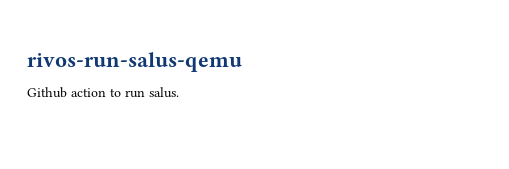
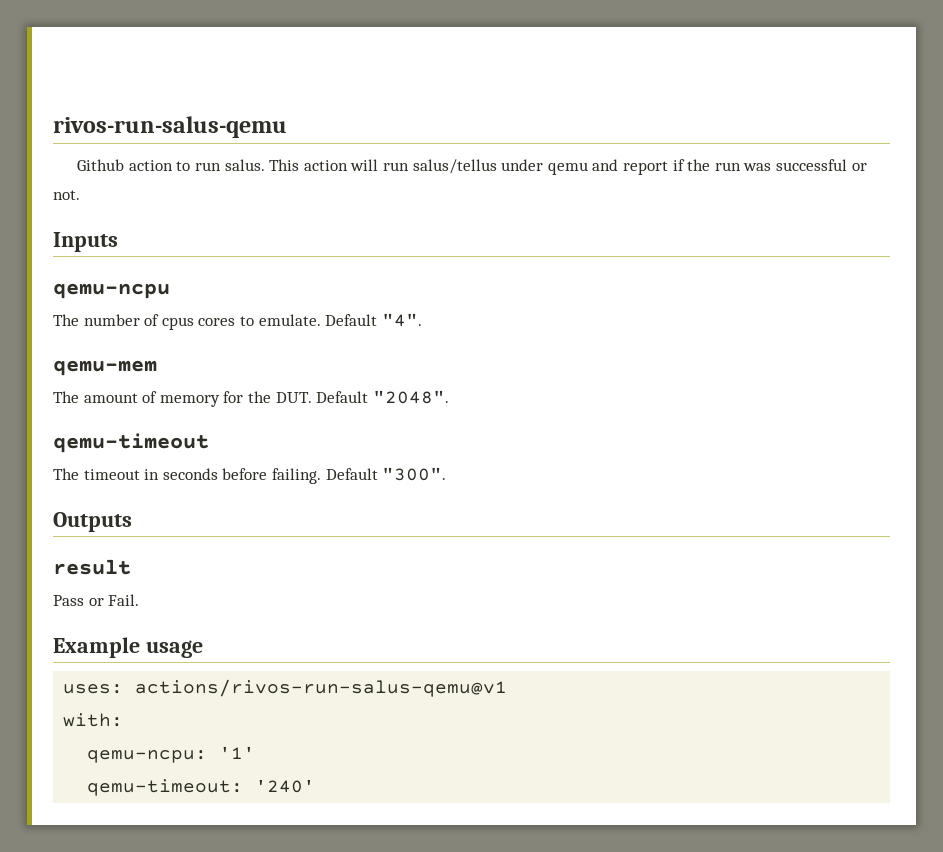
(179, 92) none -> [269,159,867,175] [53,190,80,200] [53,232,118,252] [53,283,170,299] [53,313,422,330] [53,360,157,376] [53,390,449,407] [53,433,209,453] [53,467,447,484] [53,512,132,532] [53,559,131,575] [53,594,140,606] [53,637,203,658] [63,679,508,697] [63,713,124,727] [87,746,256,763] [87,779,316,796] This action will run salus/tellus under qemu and report if the run was successful or not. // Inputs // qemu-ncpu // The number of cpus cores to emulate. Default "4". // qemu-mem // The amount of memory for the DUT. Default "2048". // qemu-timeout // The timeout in seconds before failing. Default "300". // Outputs // result // Pass or Fail. // Example usage // uses: actions/rivos-run-salus-qemu@v1 // with: // qemu-ncpu: '1' // qemu-timeout: '240'

